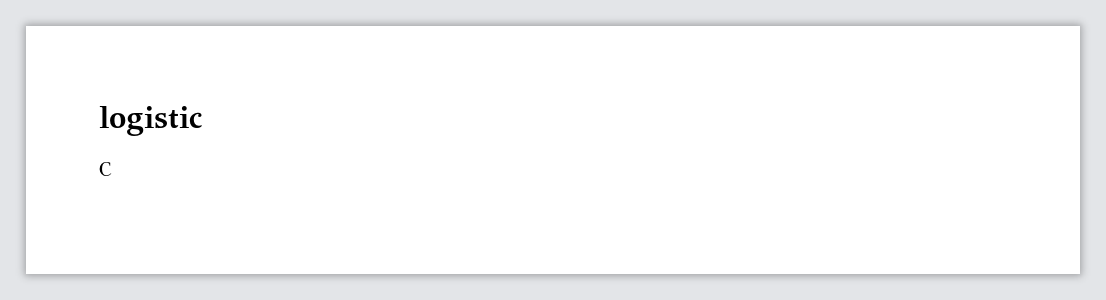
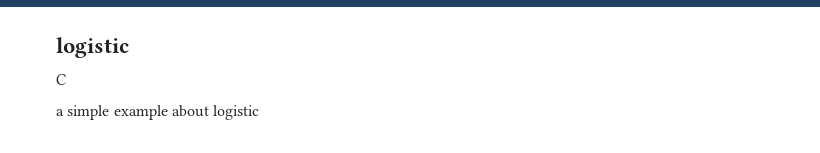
(112, 169) none -> [56,105,260,120] // a simple example about logistic

